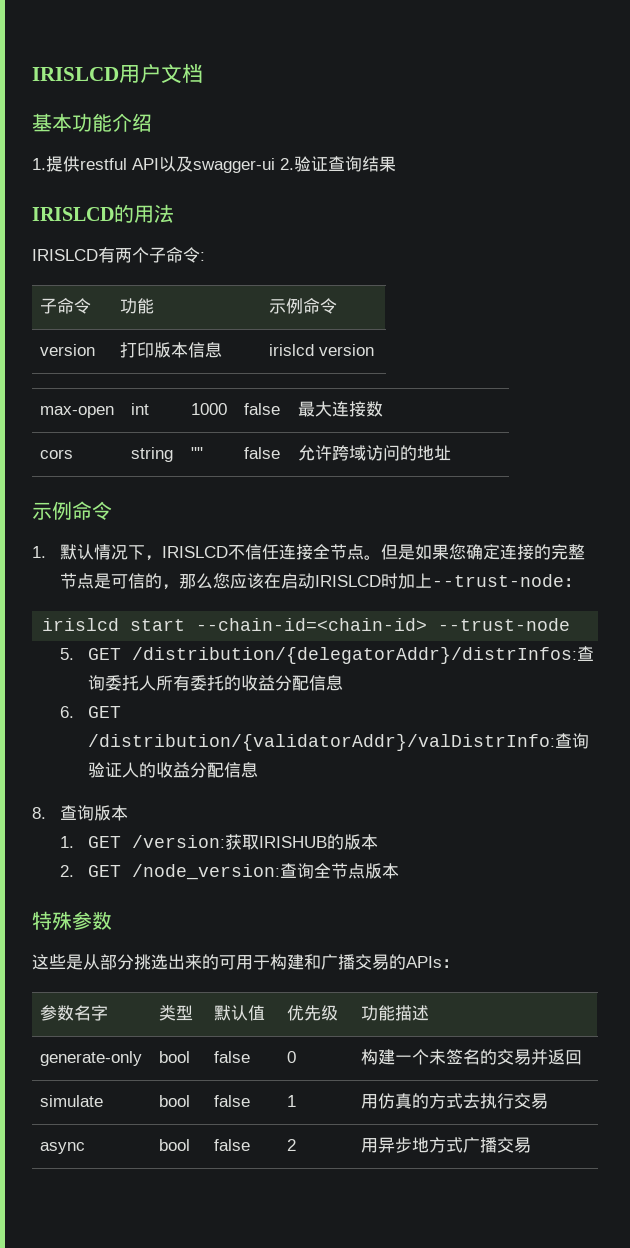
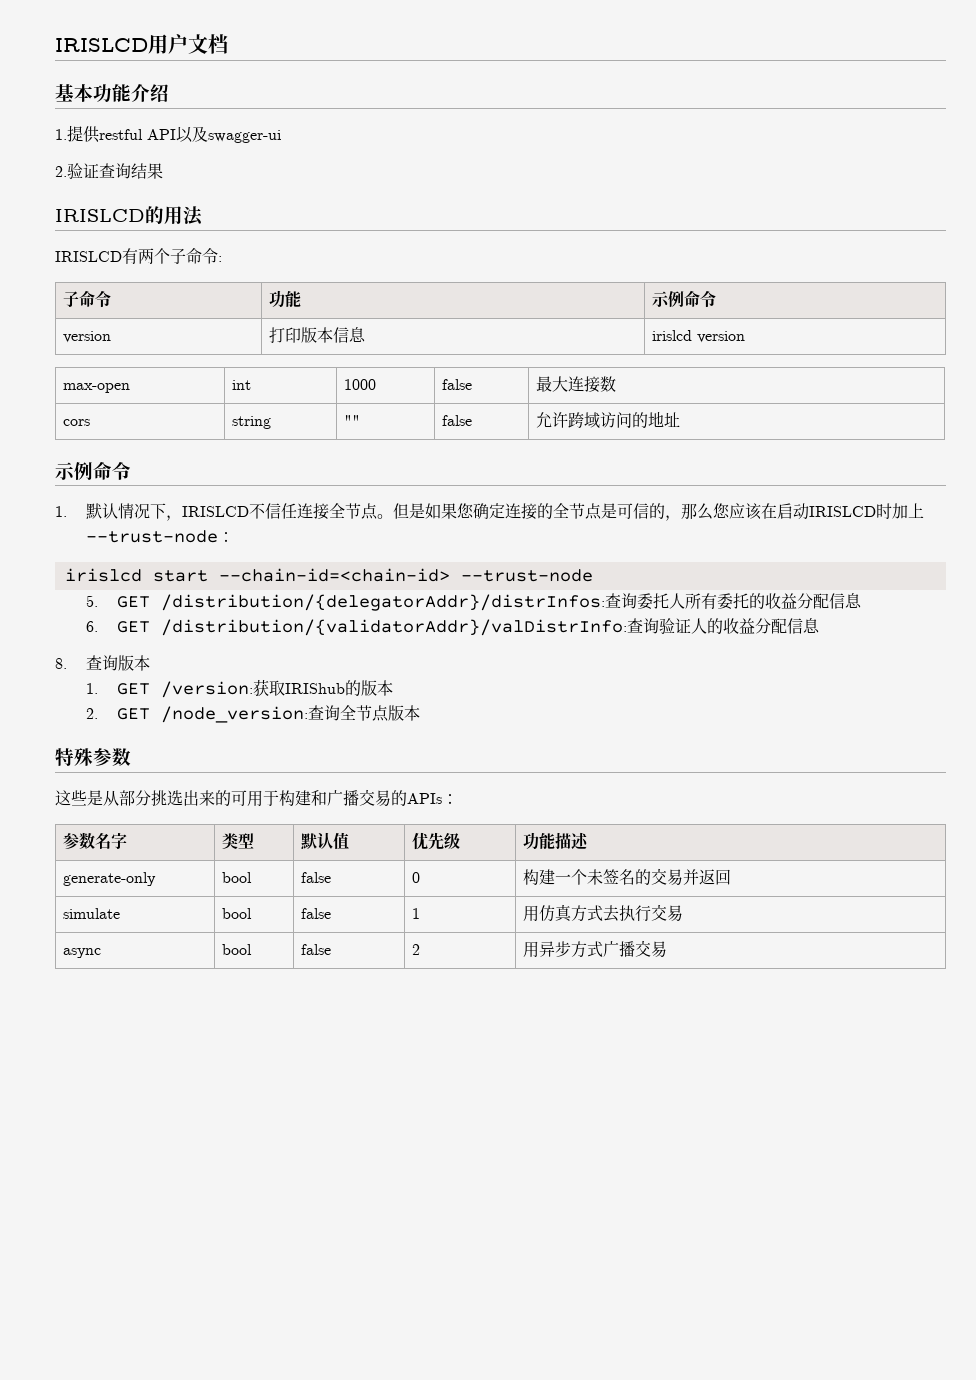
(275, 165) none -> (281, 136) //
[550,544,585,560] 完整 -> [552,503,569,518] 全
[258,836,327,848] IRISHUB -> [284,683,345,694] IRIShub
[412,1093,430,1109] 的 -> (572, 913) none
[412,1137,430,1153] 地 -> (571, 949) none

